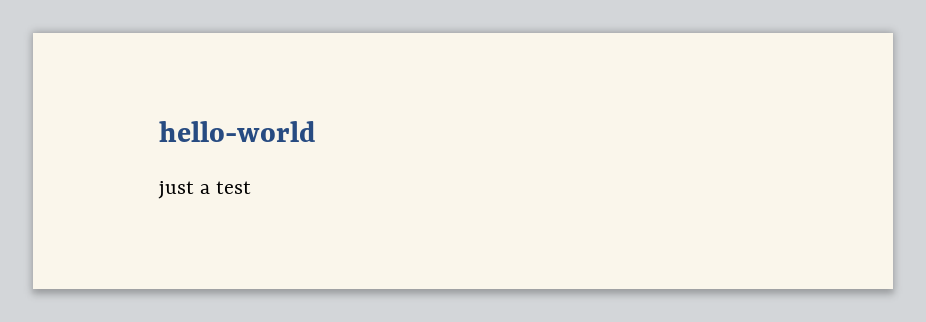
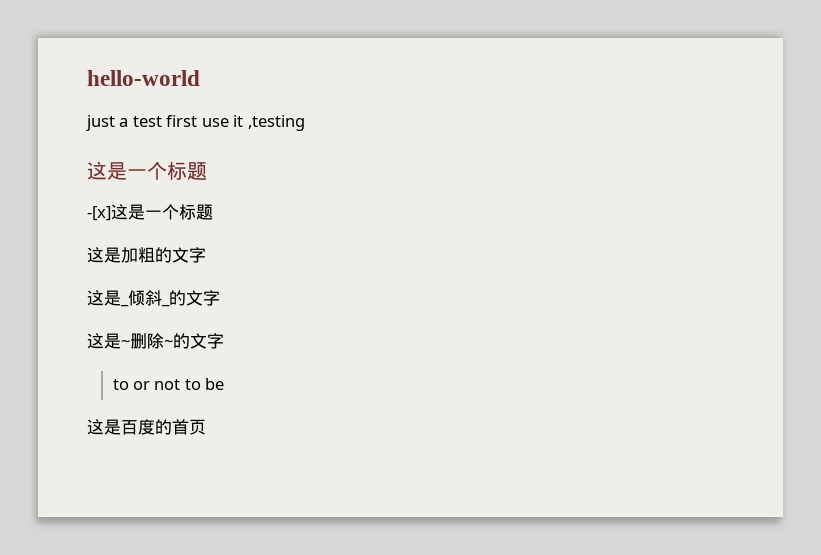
(252, 187) none -> [166,115,305,131] [87,161,207,180] [87,204,213,221] [87,247,206,263] [87,290,220,307] [87,333,224,349] [112,378,225,390] [87,419,206,435] first use it ,testing // 这是一个标题 // -[x]这是一个标题 // 这是加粗的文字 // 这是_倾斜_的文字 // 这是~删除~的文字 // to or not to be // 这是百度的首页

